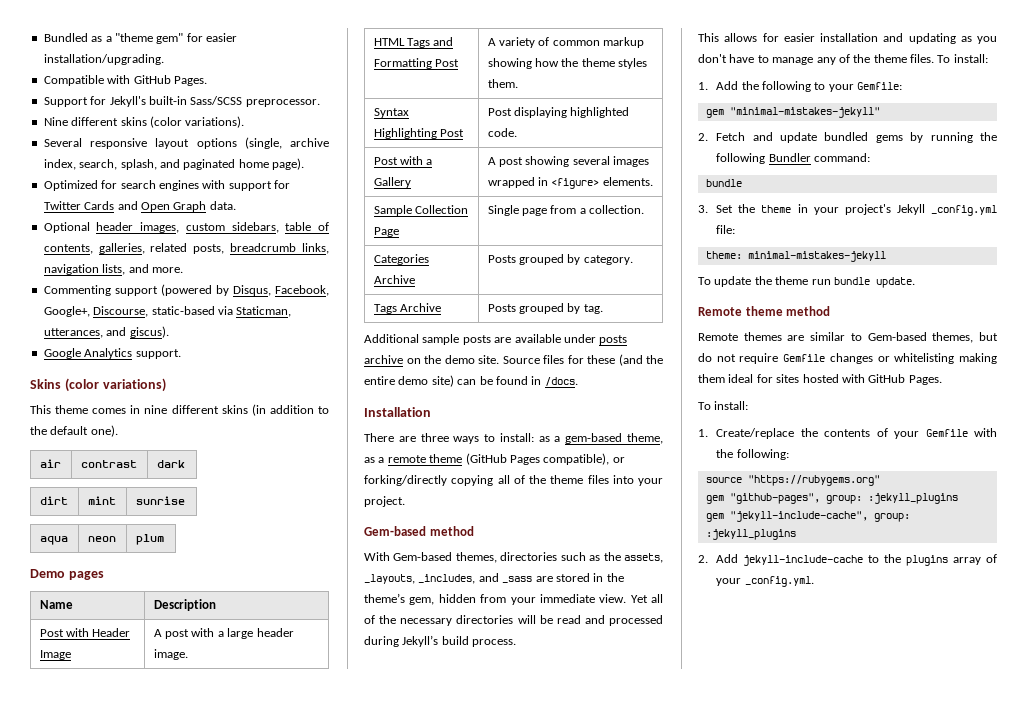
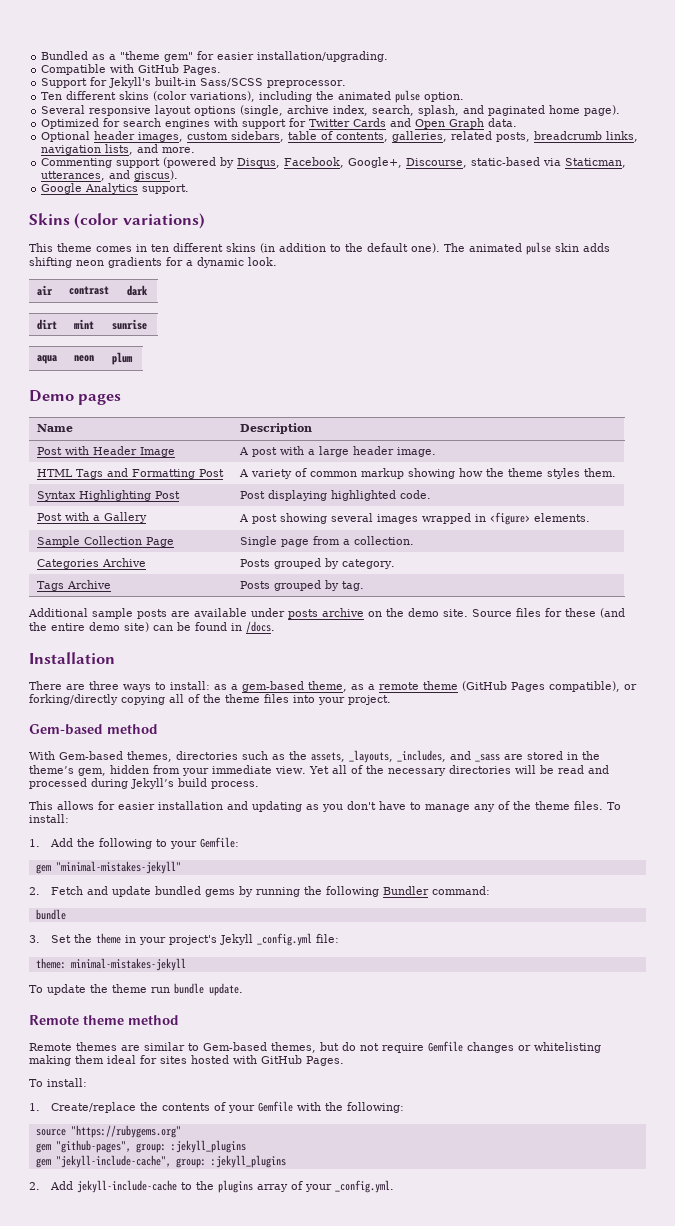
[43,117,68,126] Nine -> [41,92,63,100] Ten
[185,116,245,128] variations). -> [189,90,465,103] variations), including the animated pulse option.
[144,405,168,414] nine -> [151,244,169,252] ten
(118, 431) none -> [444,242,610,255] [29,257,277,268] The animated pulse skin adds shifting neon gradients for a dynamic look.

